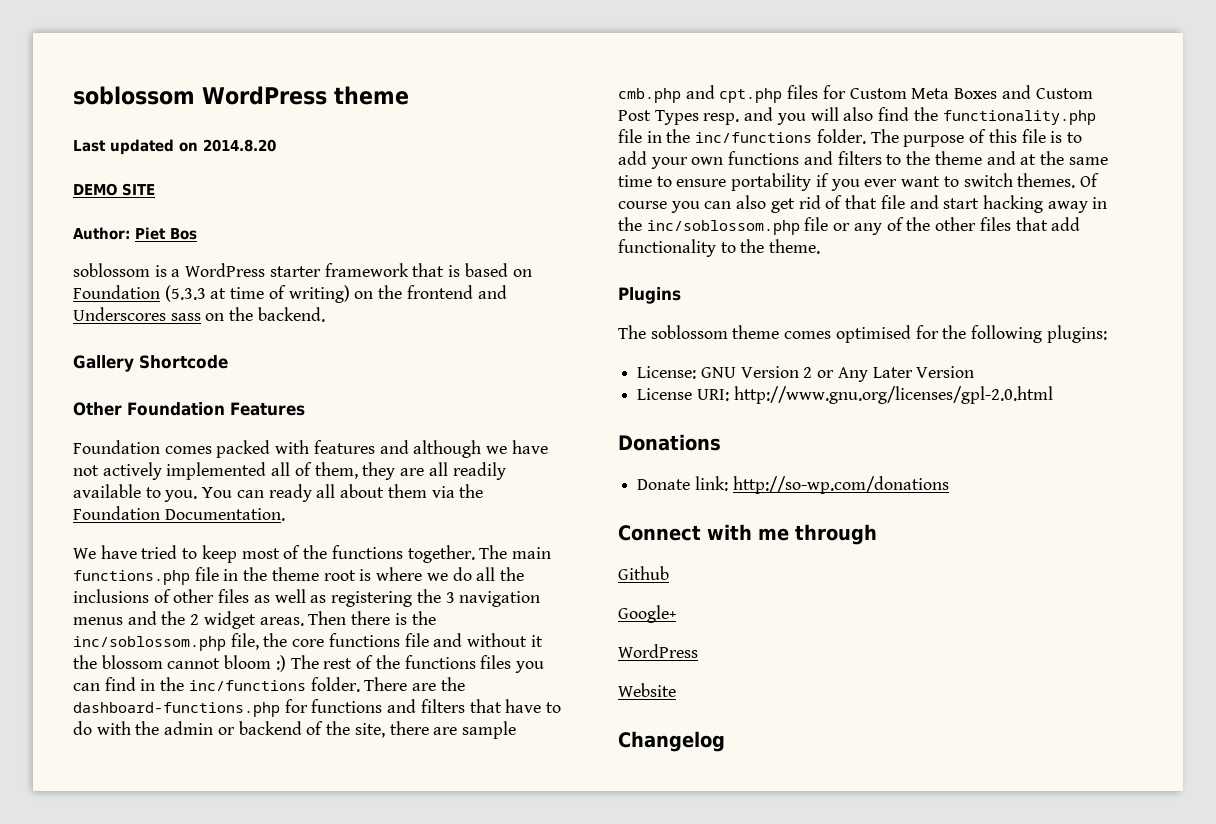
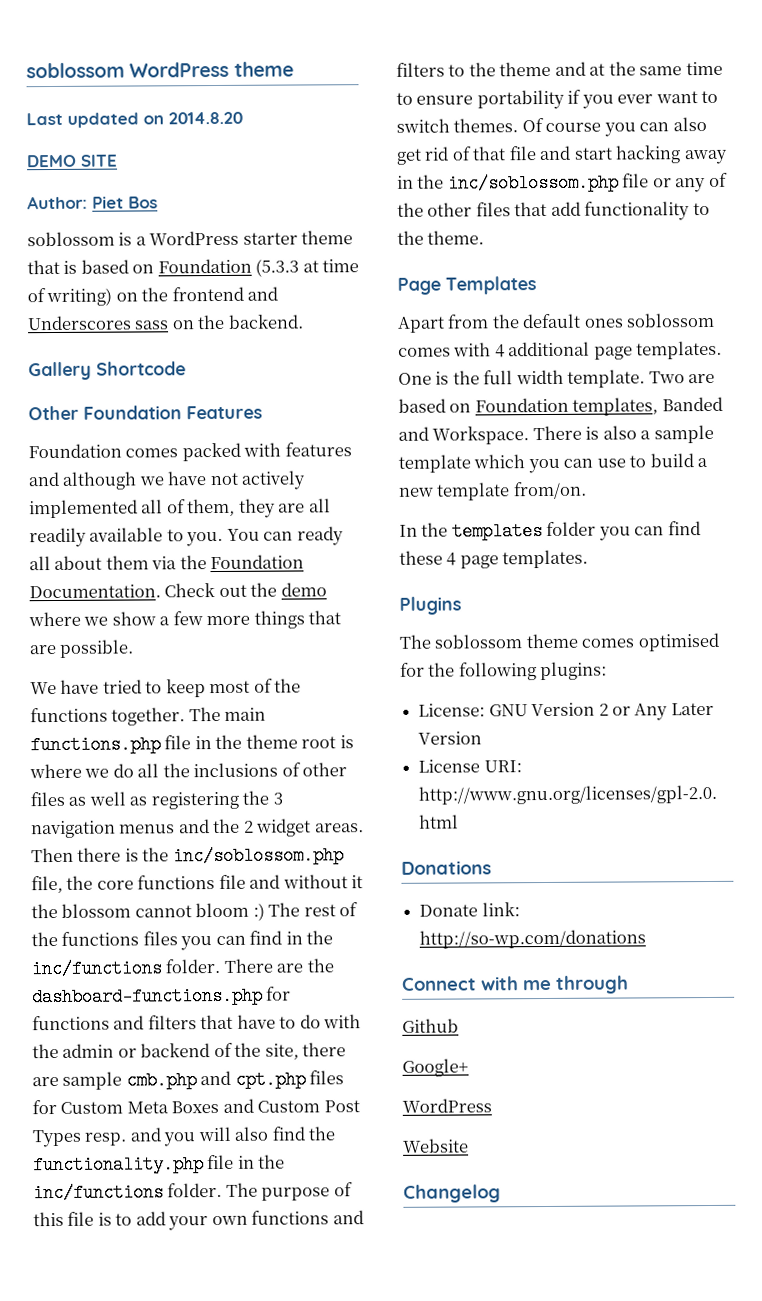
[324,263,409,277] framework -> [301,230,354,245] theme
(285, 514) none -> [164,582,327,598] [28,610,342,629] [29,639,135,658] Check out the demo where we show a few more things that are possible.
(821, 246) none -> [397,276,537,295] [397,312,716,333] [398,340,723,360] [398,369,716,388] [398,396,723,416] [398,424,714,445] [398,453,709,474] [399,481,587,501] [399,521,701,541] [399,549,589,569] // Page Templates // Apart from the default ones soblossom comes with 4 additional page templates. One is the full width template. Two are based on Foundation templates, Banded and Workspace. There is also a sample template which you can use to build a new template from/on. // In the templates folder you can find these 4 page templates.

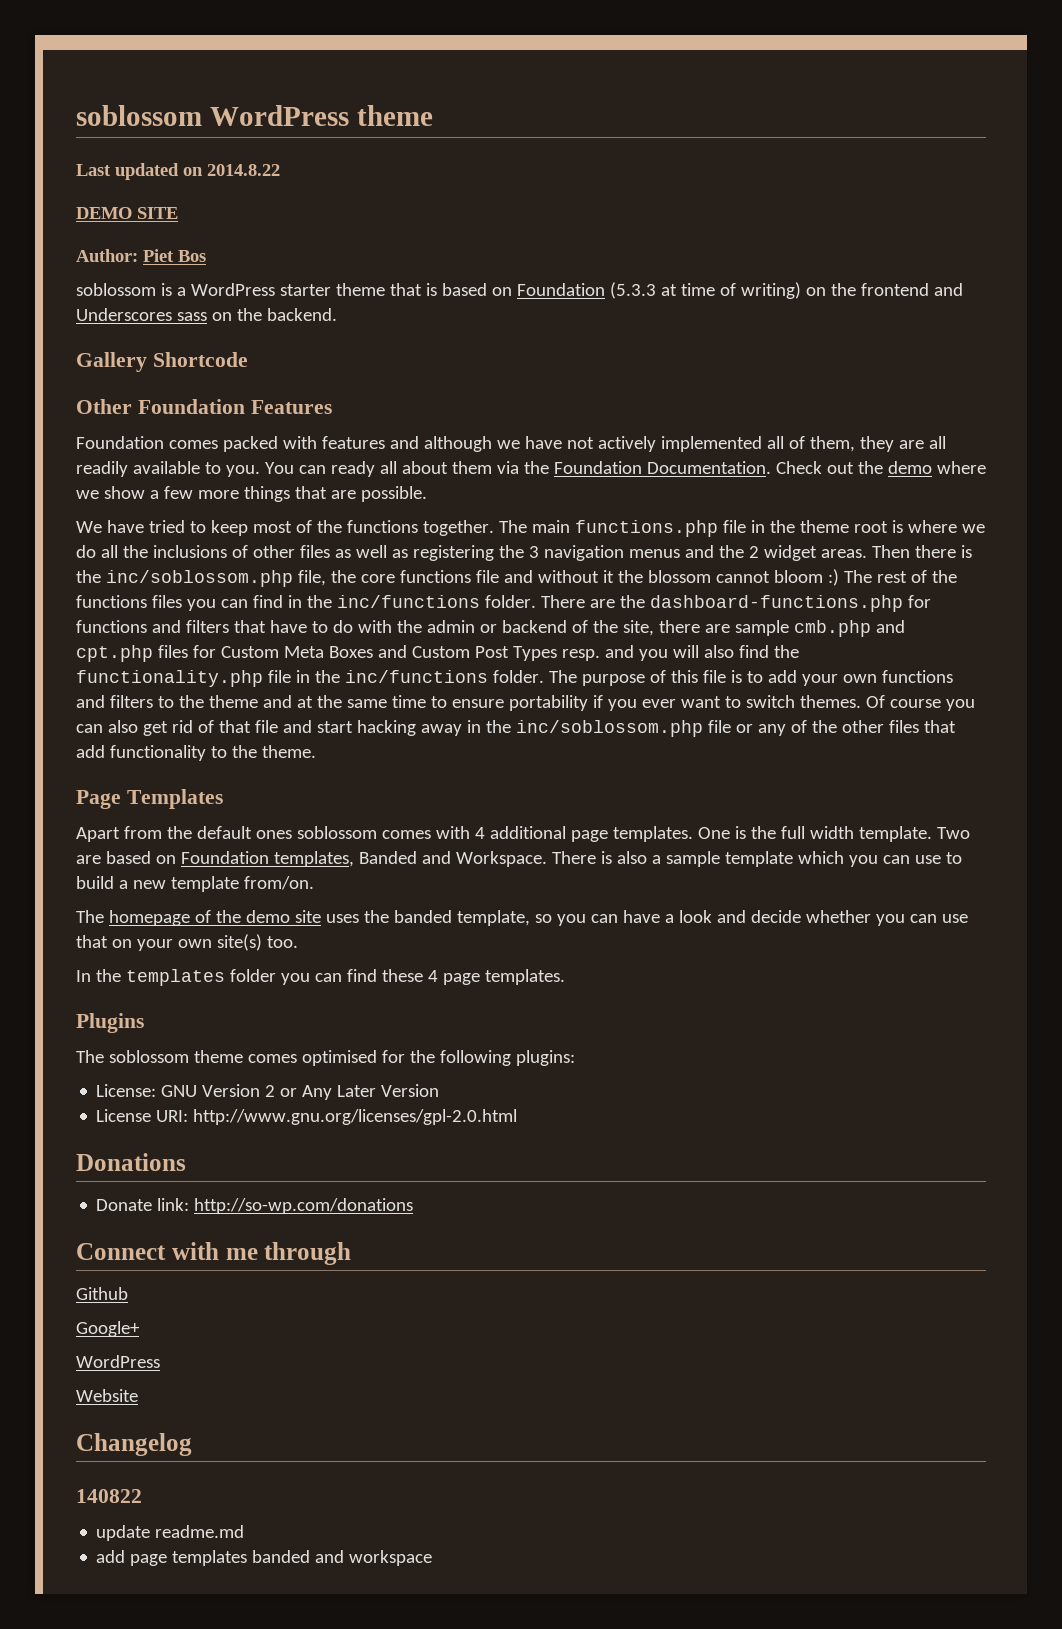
[168,111,243,125] 2014.8.20 -> [207,164,280,176] 2014.8.22
(587, 490) none -> [76,910,968,926] [76,934,298,951] // The homepage of the demo site uses the banded template, so you can have a look and decide whether you can use that on your own site(s) too.
(501, 1193) none -> [76,1489,142,1503] [96,1525,245,1541] [96,1550,433,1566] // 140822 // update readme.md // add page templates banded and workspace

